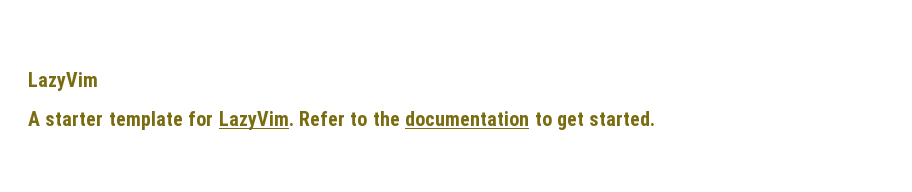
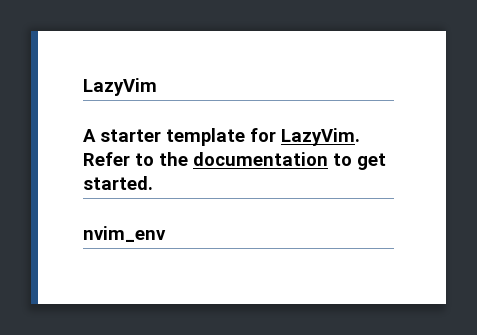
(656, 118) none -> [83,226,166,242] // nvim_env

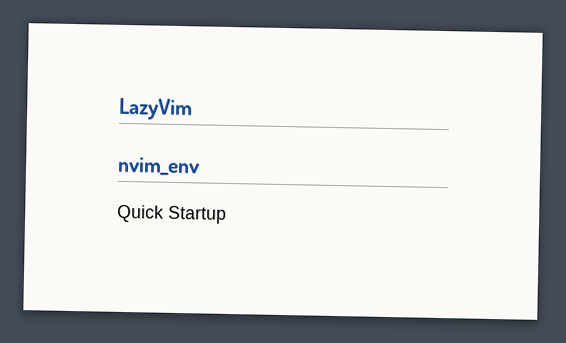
[83,128,360,146] [83,152,386,170] [83,176,153,190] [83,226,166,242] A starter template for LazyVim. Refer to the documentation to get started. // nvim_env -> [117,156,200,177] [117,204,227,224] nvim_env // Quick Startup

